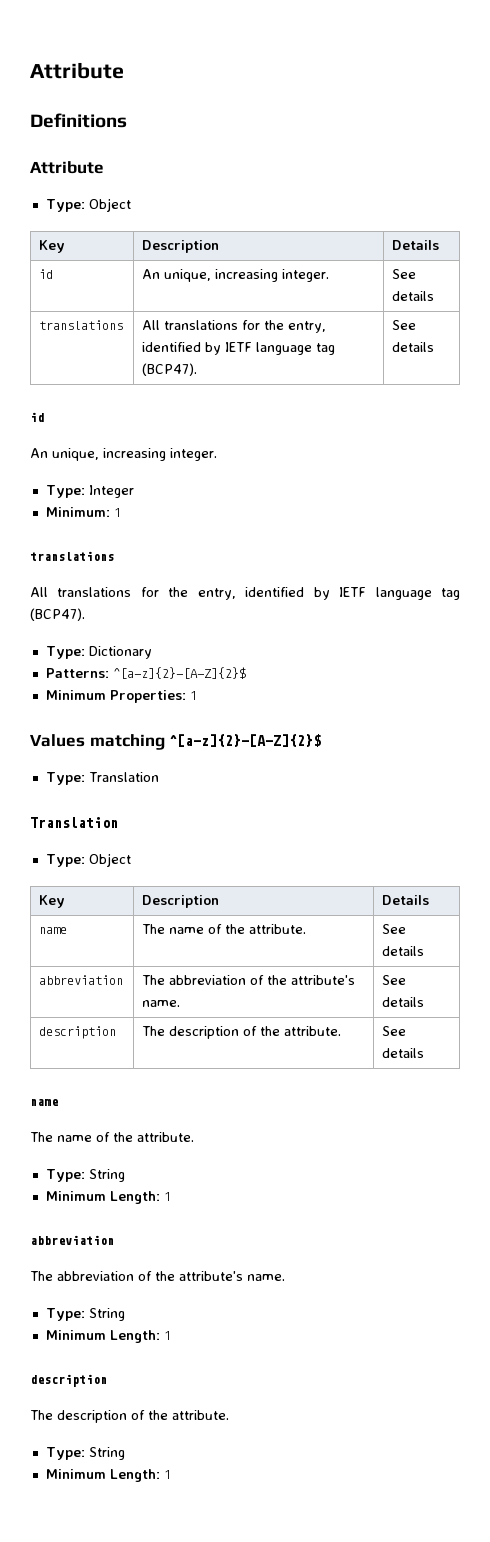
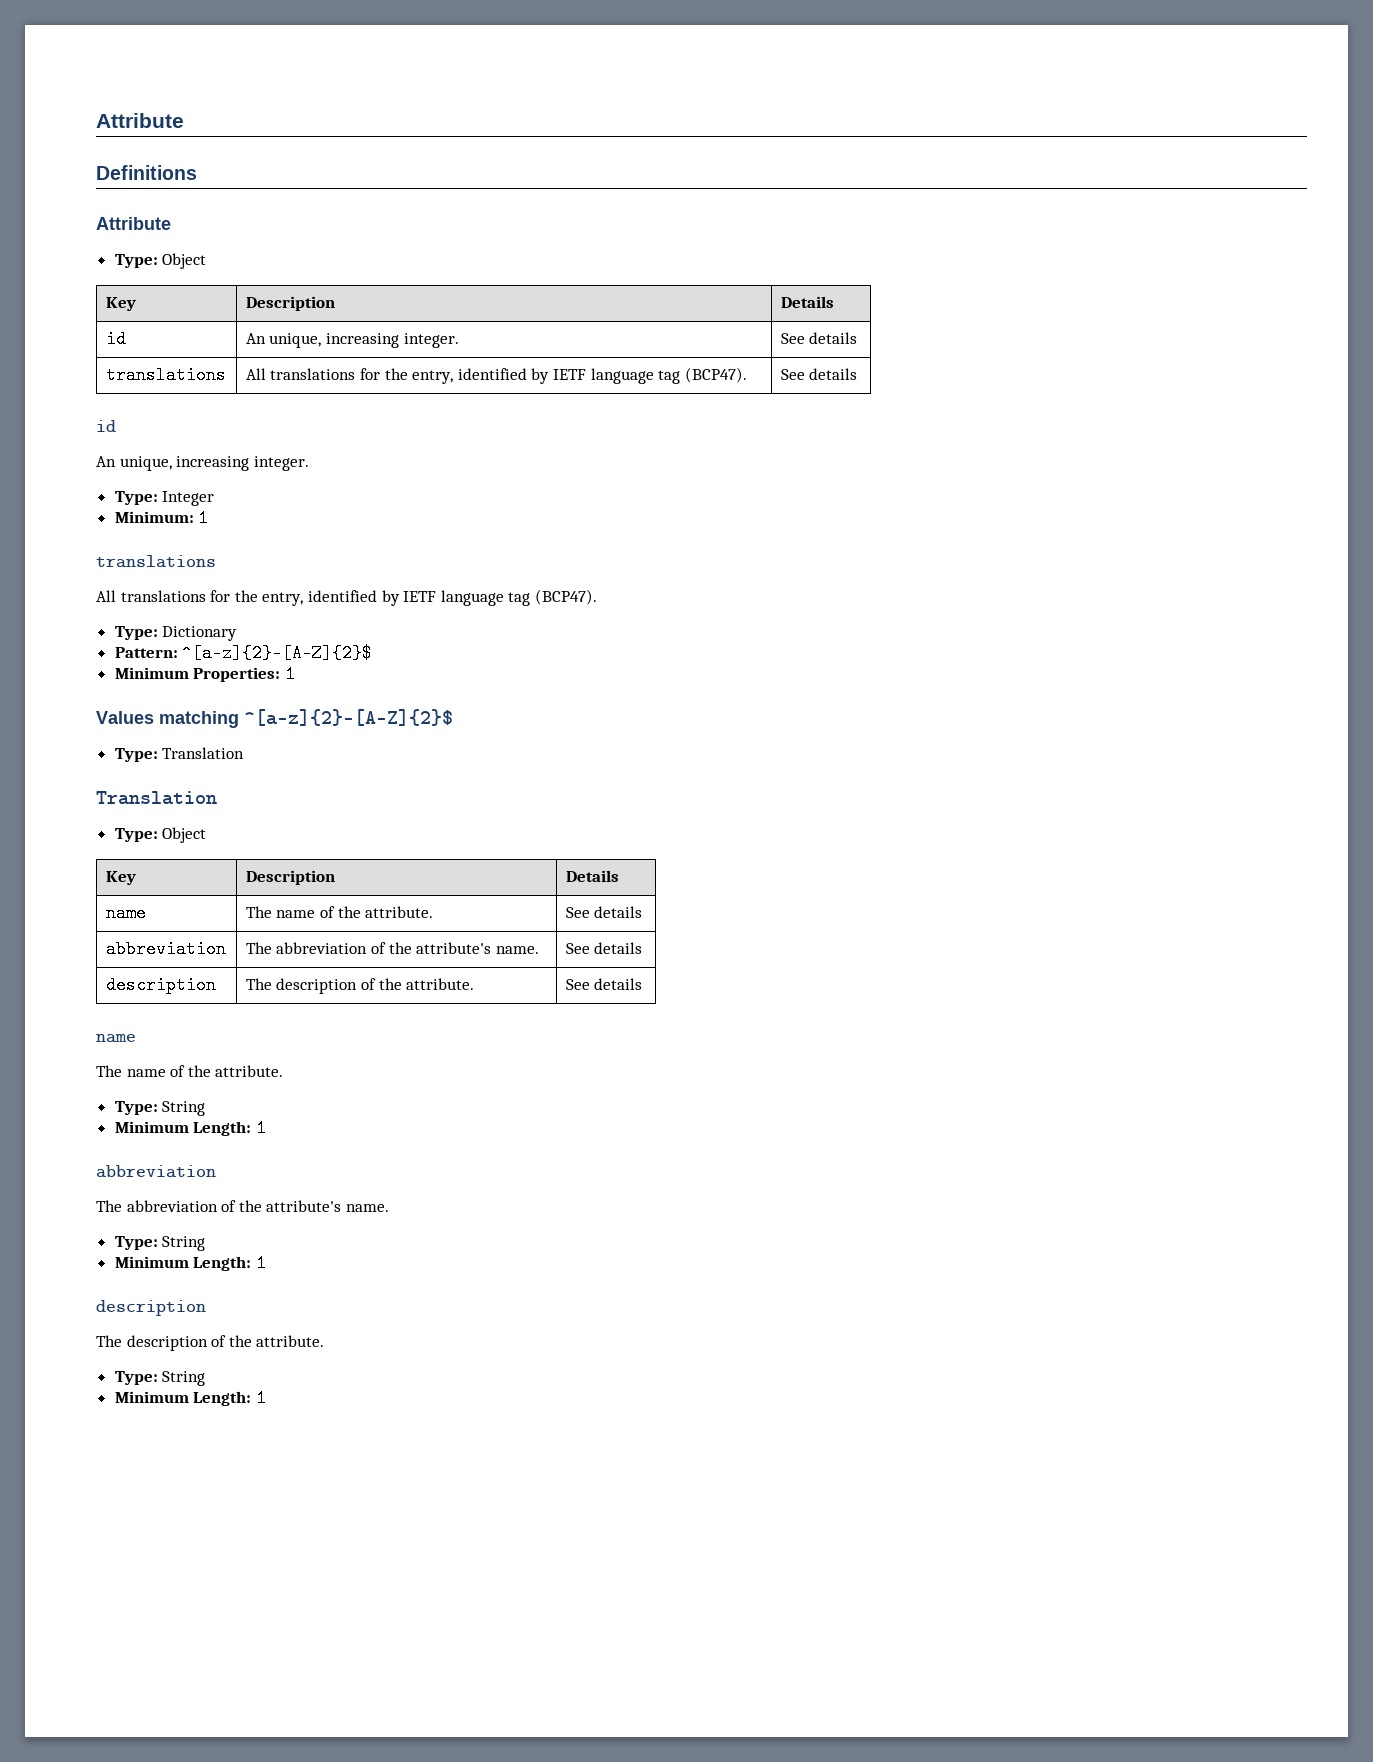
[45,668,109,678] Patterns: -> [114,647,178,658] Pattern:

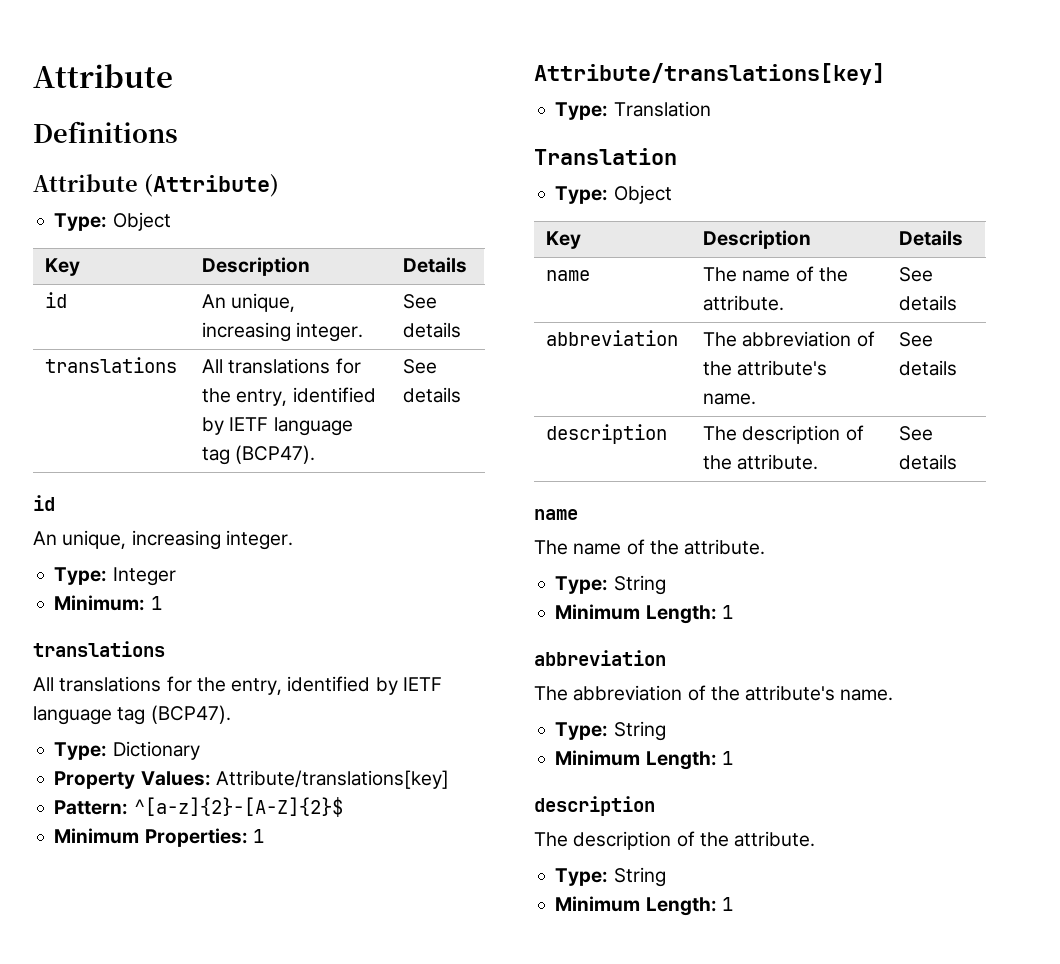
(171, 223) none -> [144,174,279,197] (Attribute)
(238, 633) none -> [54,770,449,789] // Property Values: Attribute/translations[key]
[96,709,453,728] Values matching ^[a-z]{2}-[A-Z]{2}$ -> [534,63,885,85] Attribute/translations[key]

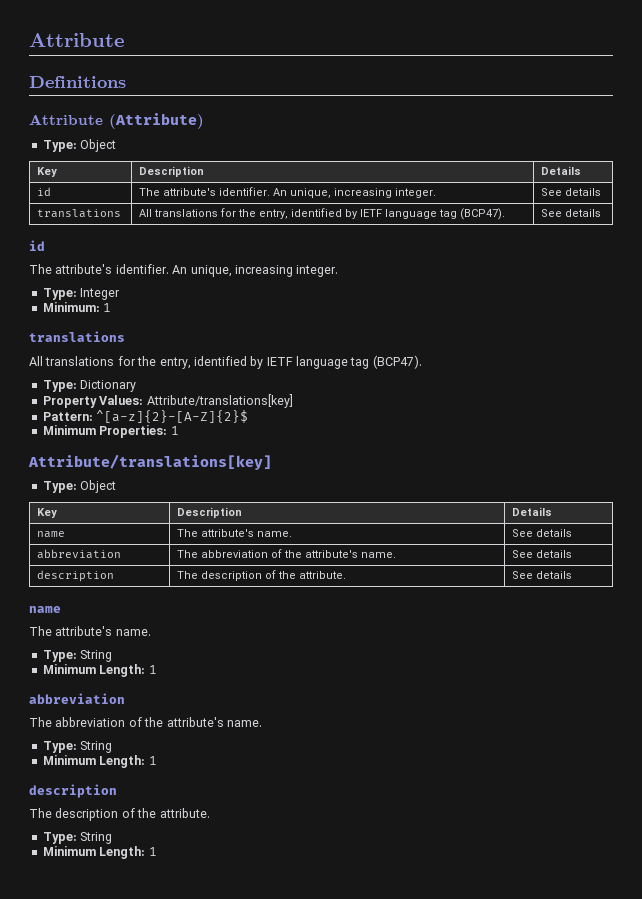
(68, 300) none -> [138,187,270,196] The attribute's identifier.
(55, 503) none -> [29,264,169,274] The attribute's identifier.
[555,101,711,120] [534,148,677,165] // Type: Translation // Translation -> (272, 462) none
[742,266,848,282] [703,295,785,311] name of the attribute. -> [200,529,292,537] attribute's name.
[573,539,766,555] name of the attribute. -> [55,626,151,636] attribute's name.

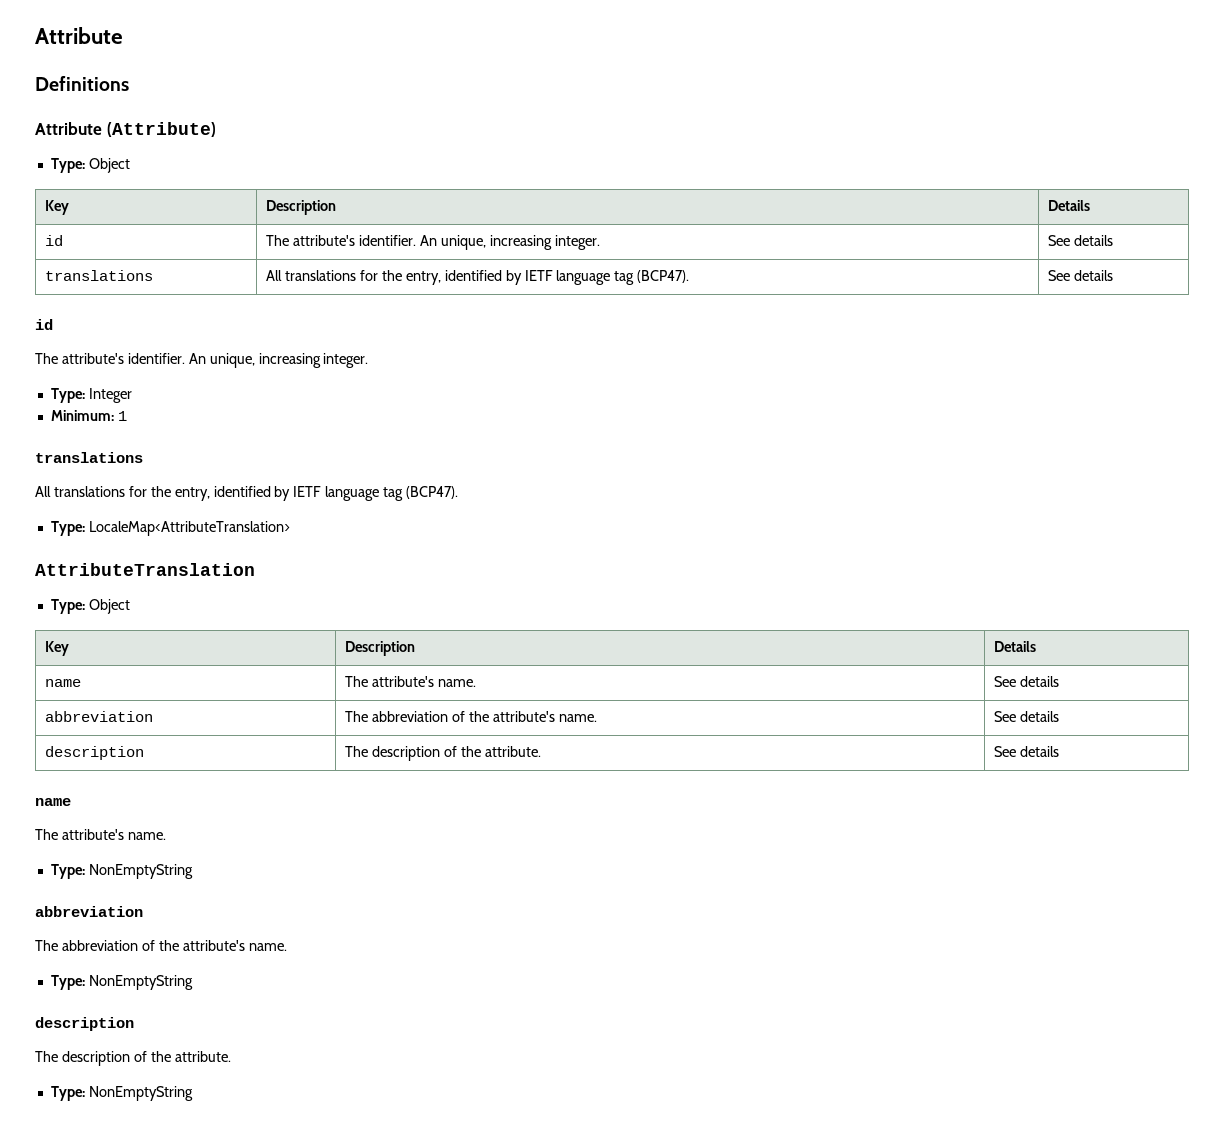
[80,380,137,392] [42,394,293,408] [42,410,249,423] [42,425,179,438] [28,454,272,470] Dictionary // Property Values: Attribute/translations[key] // Pattern: ^[a-z]{2}-[A-Z]{2}$ // Minimum Properties: 1 // Attribute/translations[key] -> [88,521,290,536] [35,563,255,576] LocaleMap<AttributeTranslation> // AttributeTranslation
[80,650,113,662] [42,664,157,677] String // Minimum Length: 1 -> [88,864,193,879] NonEmptyString
[80,741,113,753] [42,755,157,768] String // Minimum Length: 1 -> [88,975,193,990] NonEmptyString
[80,832,113,844] [42,846,157,859] String // Minimum Length: 1 -> [88,1086,193,1101] NonEmptyString

